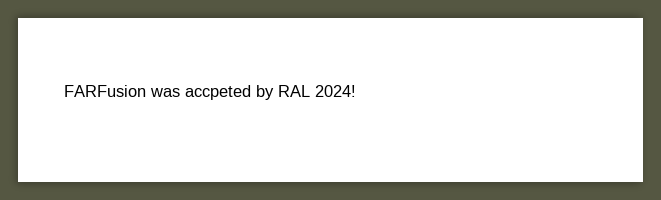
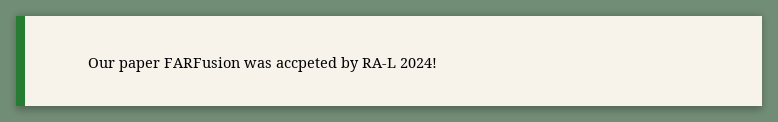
(64, 91) none -> [88,58,160,72] Our paper
[278,85,310,97] RAL -> [362,58,396,68] RA-L

